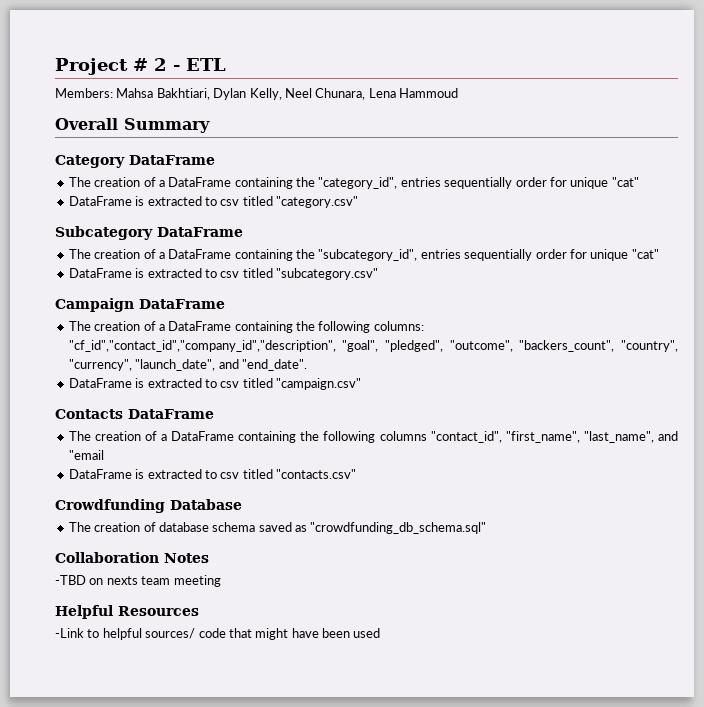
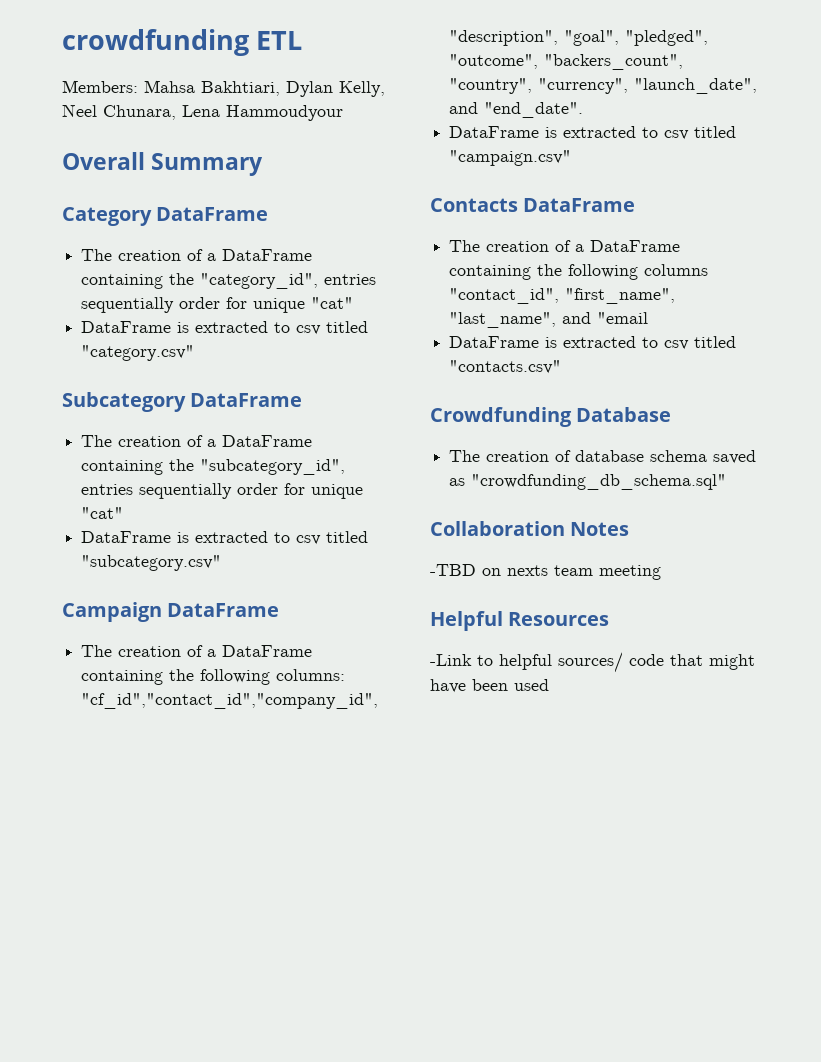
[55,58,180,75] Project # 2 - -> [62,29,249,56] crowdfunding
[399,88,458,98] Hammoud -> [226,105,343,121] Hammoudyour

